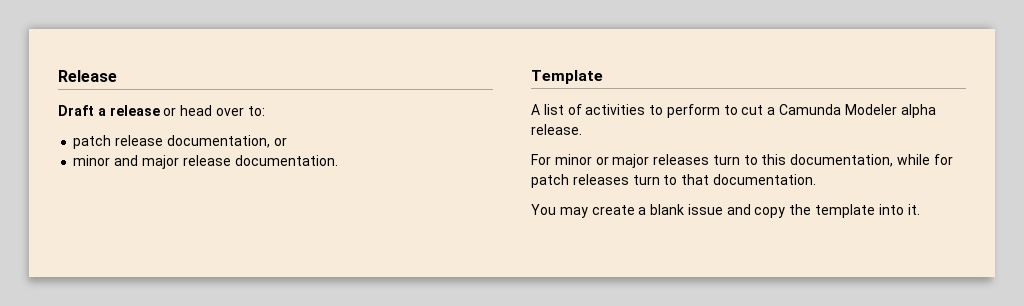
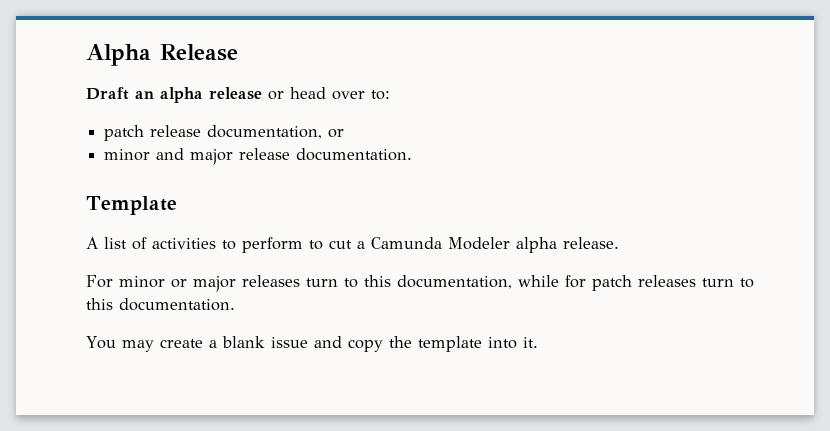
(58, 76) none -> [86,44,151,66] Alpha
[97,108,106,116] a -> [135,87,203,103] an alpha
[681,174,710,185] that -> [86,298,113,310] this

